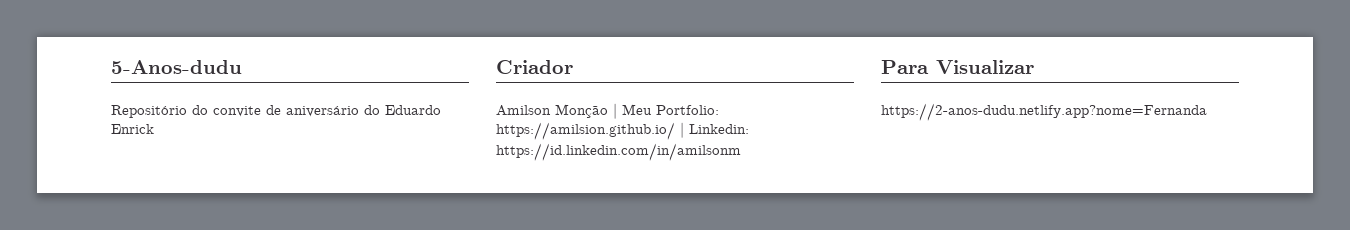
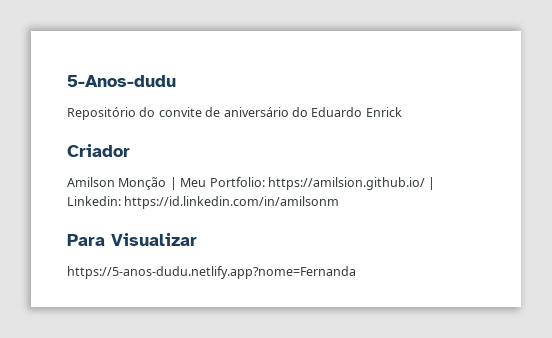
[881,103,1207,121] https://2-anos-dudu.netlify.app?nome=Fernanda -> [67,266,356,279] https://5-anos-dudu.netlify.app?nome=Fernanda

